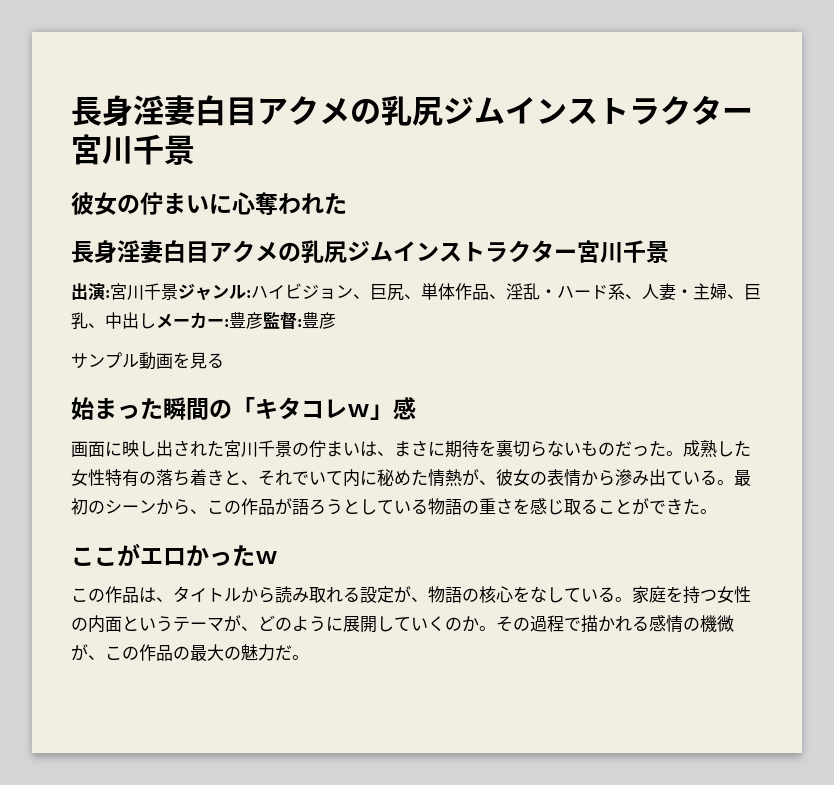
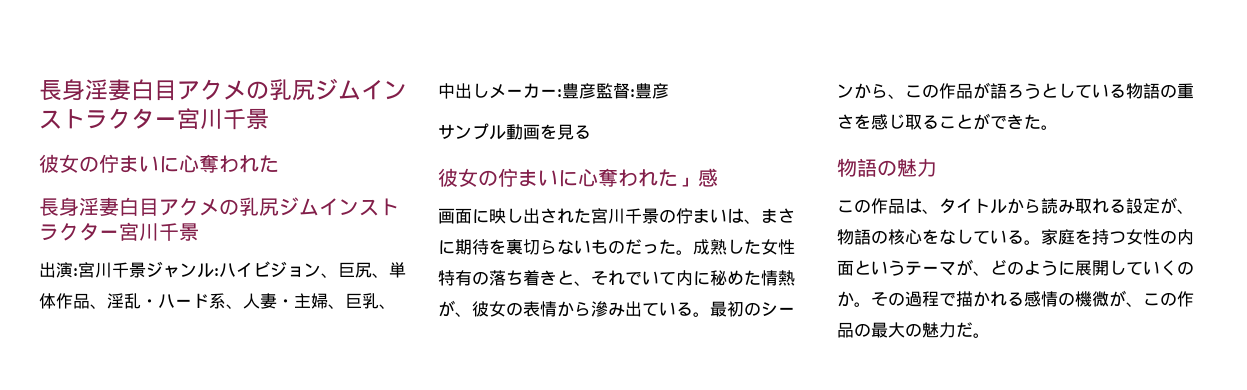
[71,397,370,420] 始まった瞬間の「キタコレｗ -> [438,168,678,187] 彼女の佇まいに心奪われた
[71,543,278,567] ここがエロかったｗ -> [837,158,937,177] 物語の魅力

